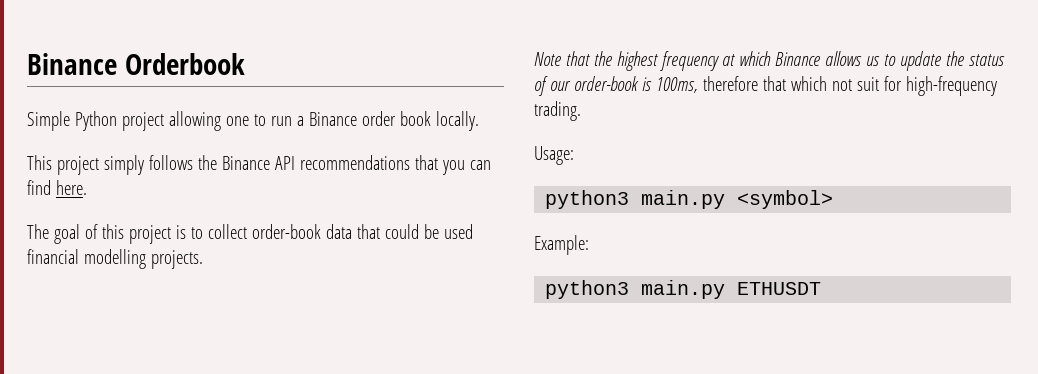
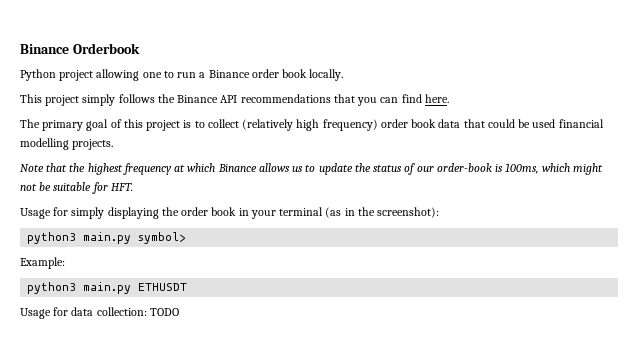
[27,111,70,131] Simple -> (140, 48) none
(49, 231) none -> [42,120,84,131] primary
[251,224,321,239] order-book -> [242,119,437,131] (relatively high frequency) order book
[702,76,997,96] [534,101,581,121] [534,146,574,165] [545,190,834,209] therefore that which not suit for high-frequency trading. // Usage: // python3 main.py <symbol> -> [541,163,603,175] [20,182,133,194] [20,207,440,219] [27,232,187,244] which might not be suitable for HFT. // Usage for simply displaying the order book in your terminal (as in the screenshot): // python3 main.py symbol>
(822, 288) none -> [20,307,179,319] // Usage for data collection: TODO

